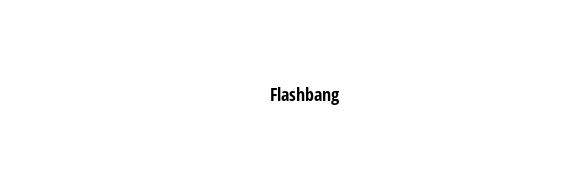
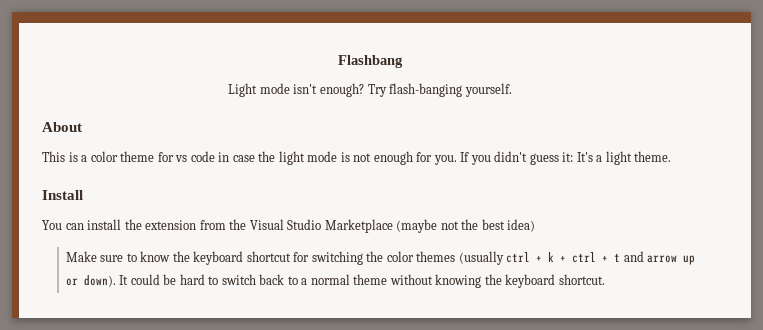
(340, 96) none -> [228,83,512,97] [42,122,82,132] [42,151,672,165] [42,190,83,200] [42,219,536,233] [65,251,696,265] [65,274,605,288] // Light mode isn't enough? Try flash-banging yourself. // About // This is a color theme for vs code in case the light mode is not enough for you. If you didn't guess it: It's a light theme. // Install // You can install the extension from the Visual Studio Marketplace (maybe not the best idea) // Make sure to know the keyboard shortcut for switching the color themes (usually ctrl + k + ctrl + t and arrow up or down). It could be hard to switch back to a normal theme without knowing the keyboard shortcut.

